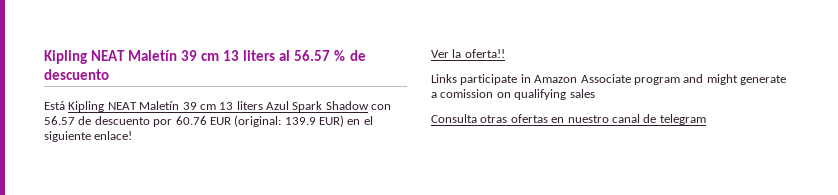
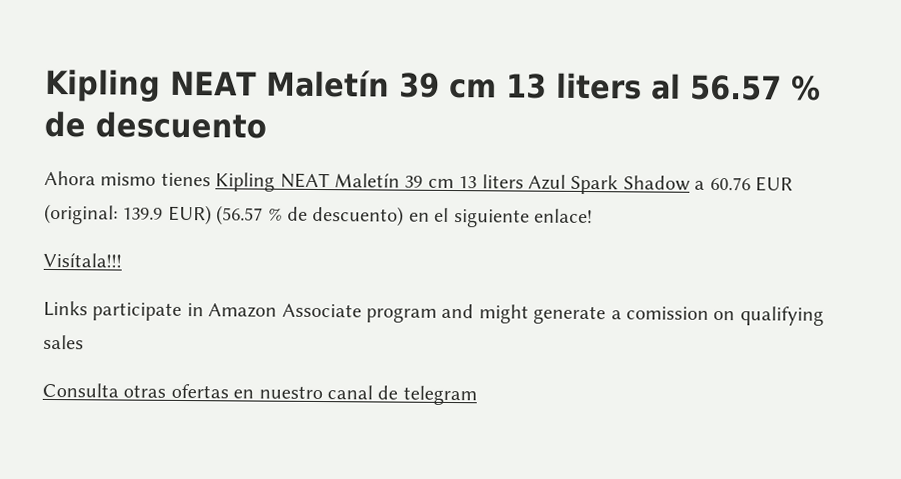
[44,101,65,110] Está -> [44,170,211,187] Ahora mismo tienes
[371,104,392,110] [44,116,173,127] con 56.57 de descuento por -> [694,180,706,190] a
(344, 121) none -> [216,205,405,227] (56.57 % de descuento)
[431,49,505,58] Ver la oferta!! -> [43,252,122,268] Visítala!!!

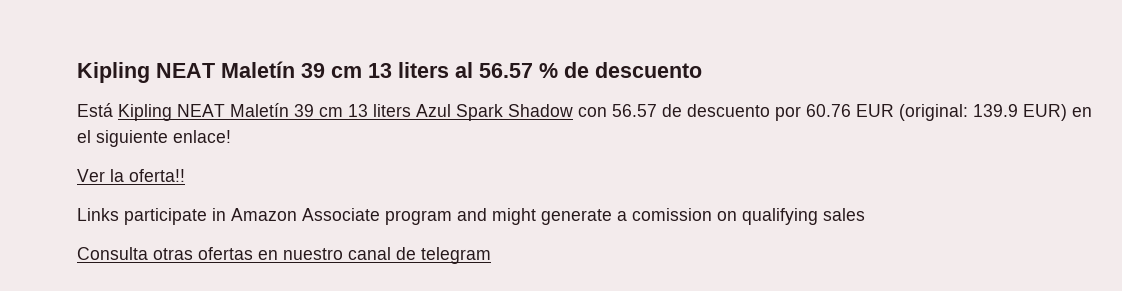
[44,170,211,187] Ahora mismo tienes -> [77,103,113,117] Está
[694,180,706,190] a -> [578,104,801,121] con 56.57 de descuento por
[216,205,405,227] (56.57 % de descuento) -> (1067, 112) none
[43,252,122,268] Visítala!!! -> [77,169,185,182] Ver la oferta!!

